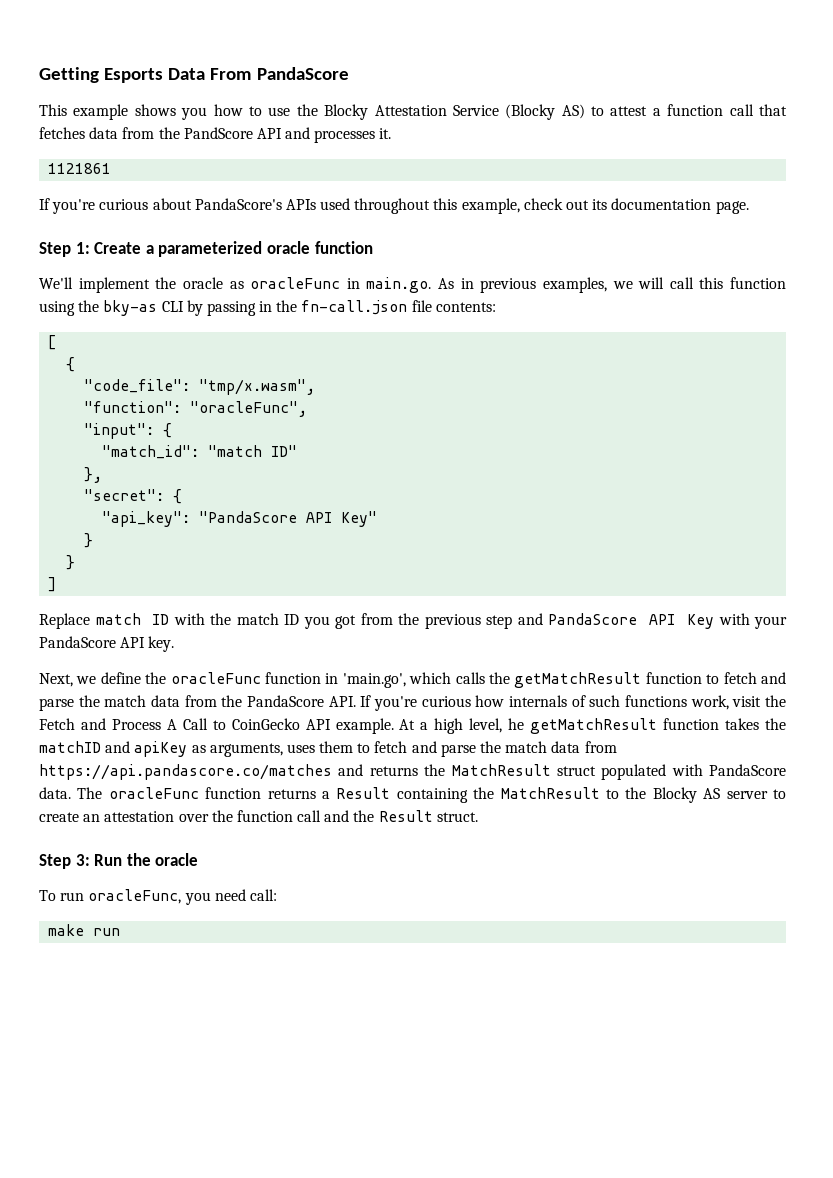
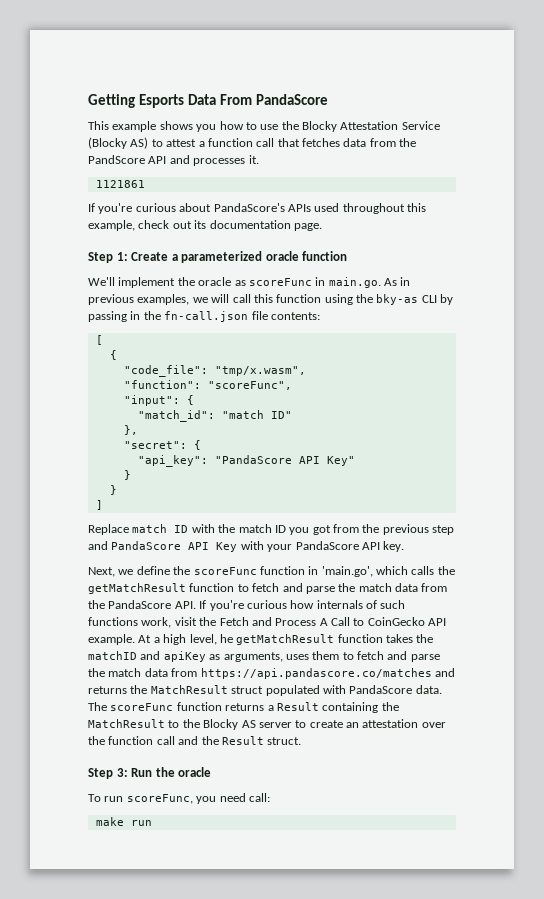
[250,277,341,289] oracleFunc -> [248,278,312,286] scoreFunc
[190,401,308,417] "oracleFunc", -> [207,381,292,390] "scoreFunc",
[170,672,261,684] oracleFunc -> [193,567,257,575] scoreFunc
[108,787,199,799] oracleFunc -> [110,703,174,711] scoreFunc
[88,889,182,904] oracleFunc, -> [126,794,193,804] scoreFunc,

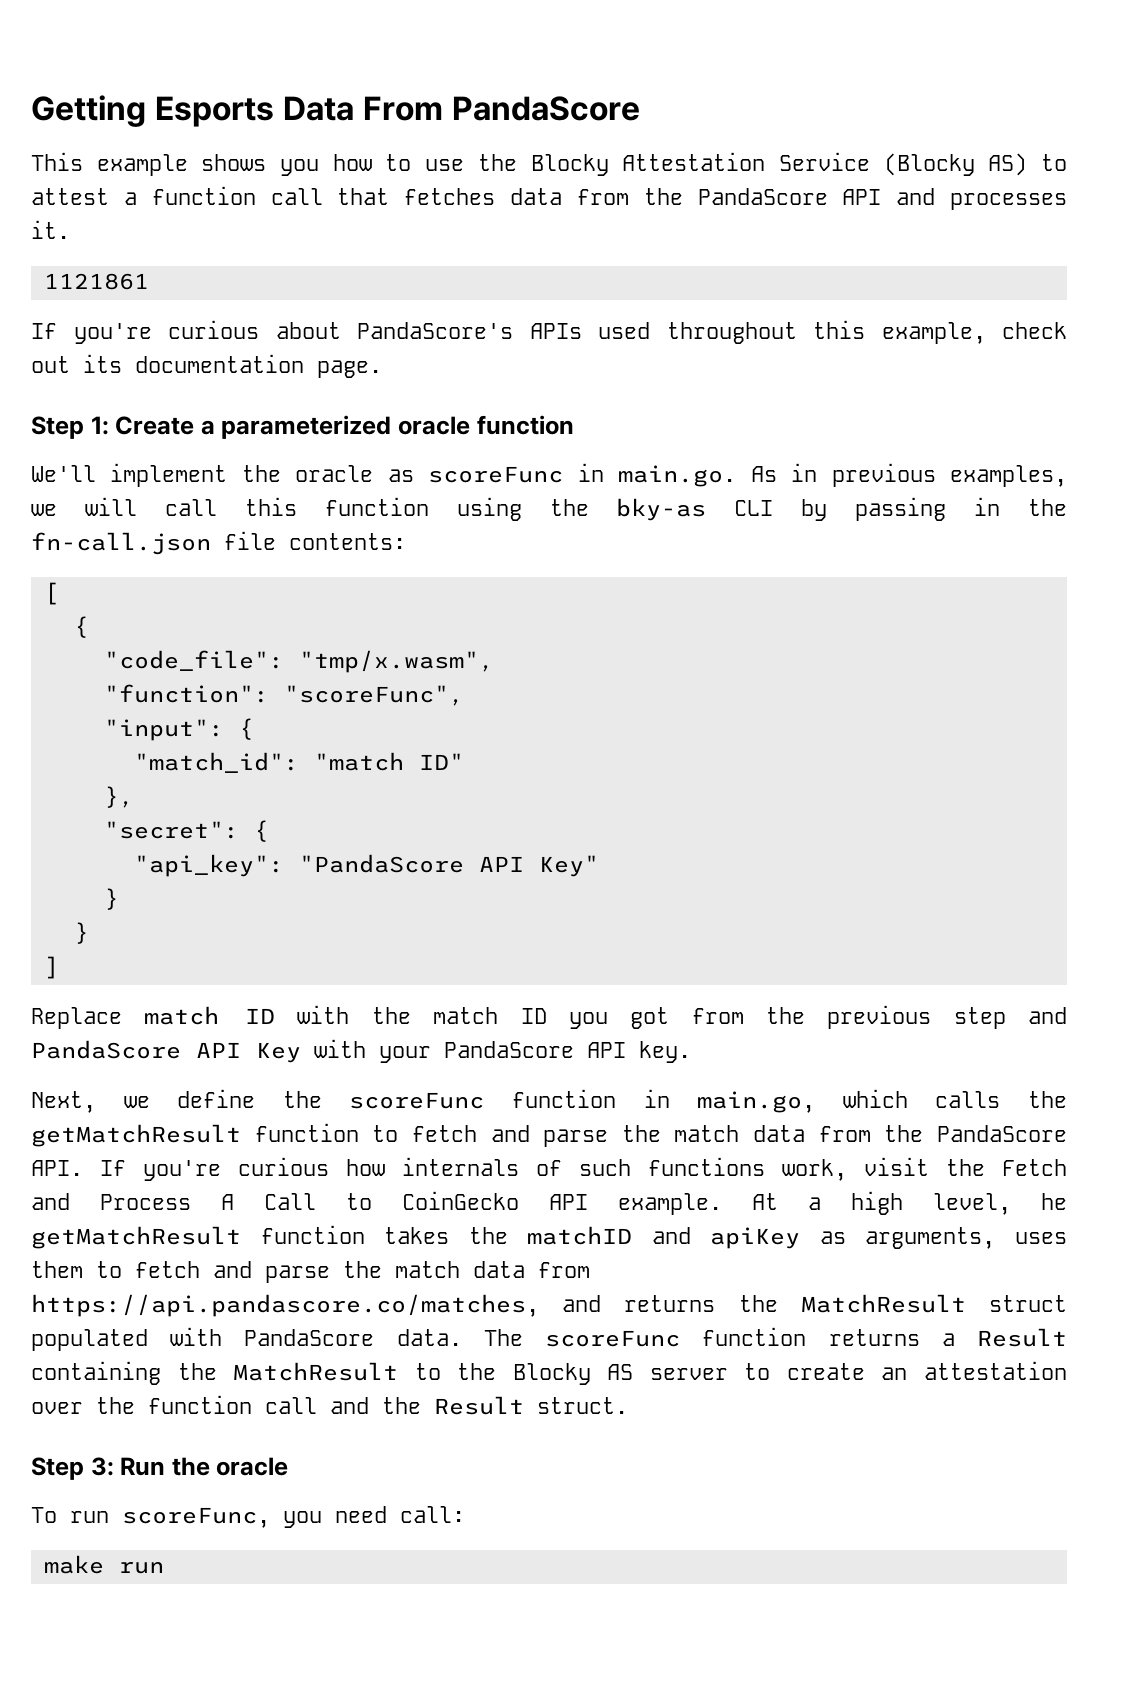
[88,155,145,164] PandScore -> [697,188,828,205] PandaScore
[321,566,373,577] 'main.go', -> [697,1091,816,1113] main.go,
[200,668,432,679] https://api.pandascore.co/matches -> [31,1294,539,1317] https://api.pandascore.co/matches,

